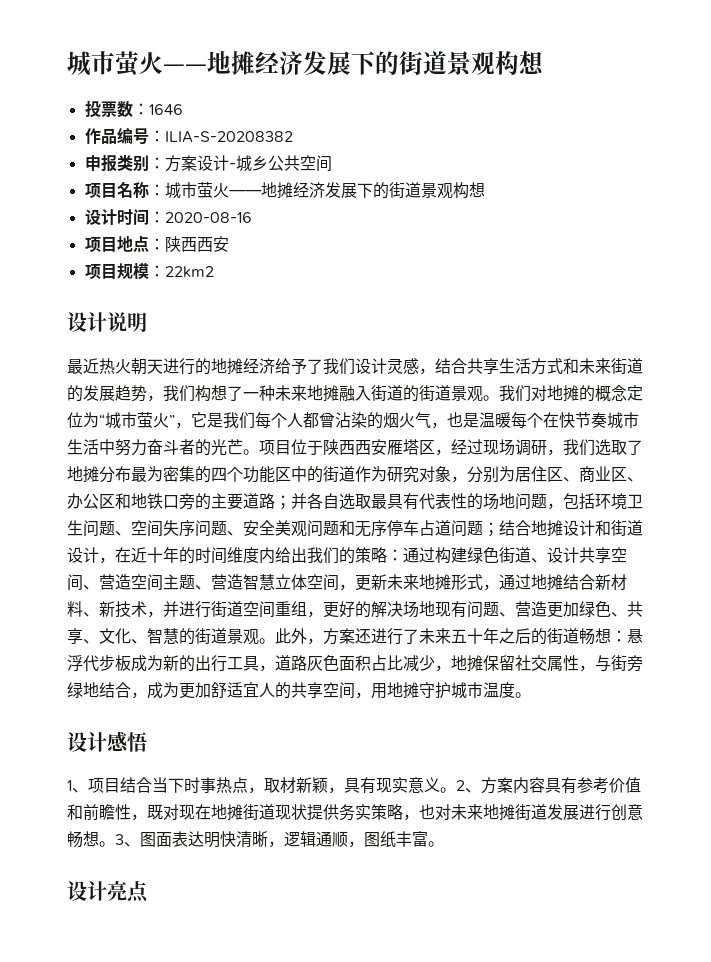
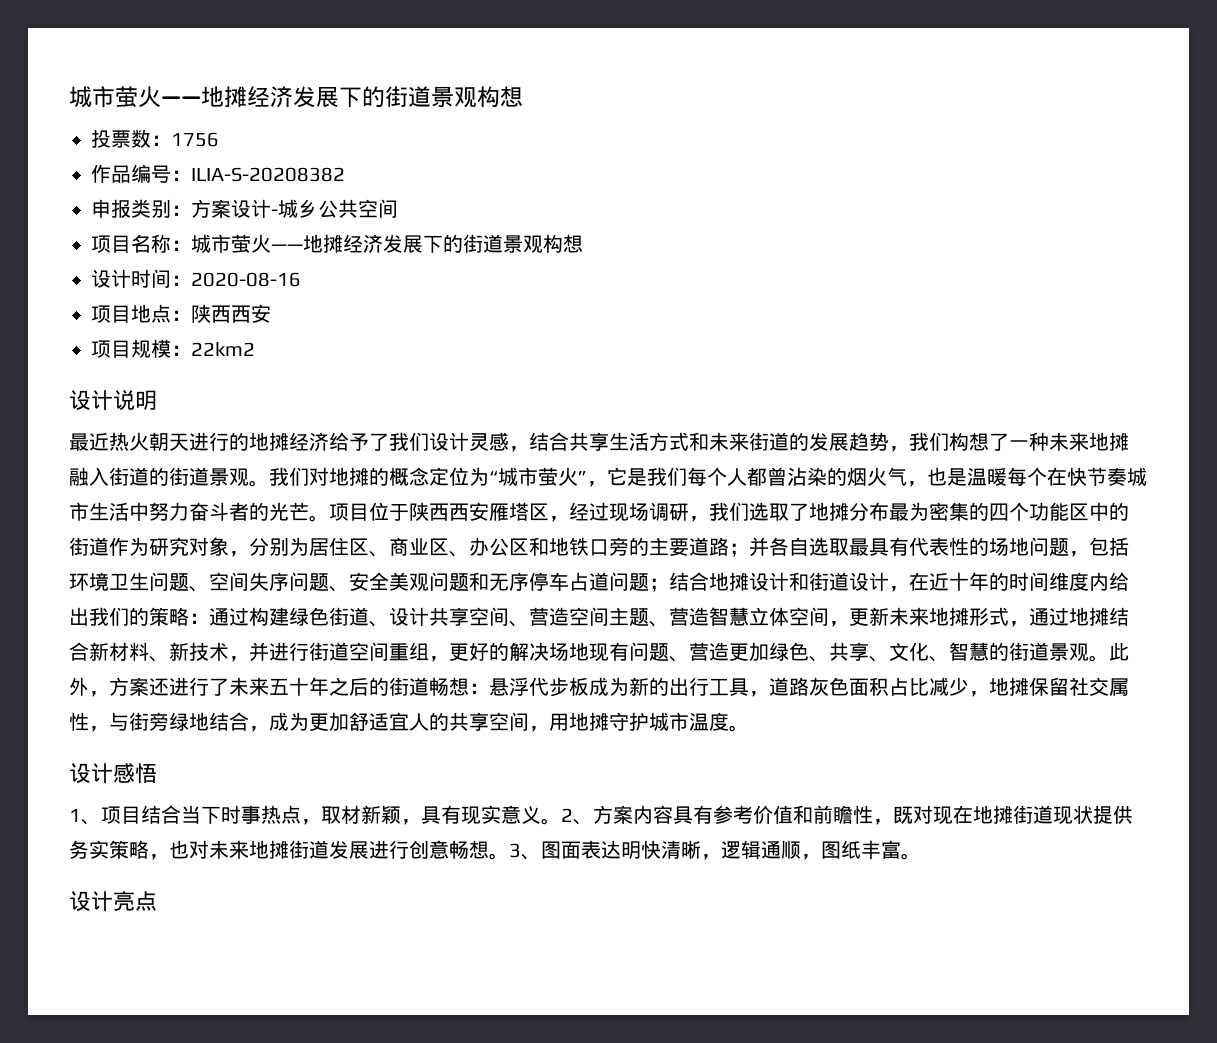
[148,104,183,115] 1646 -> [171,132,219,147] 1756

